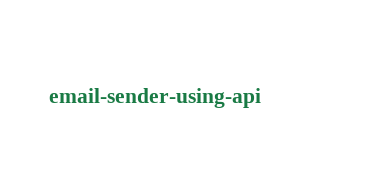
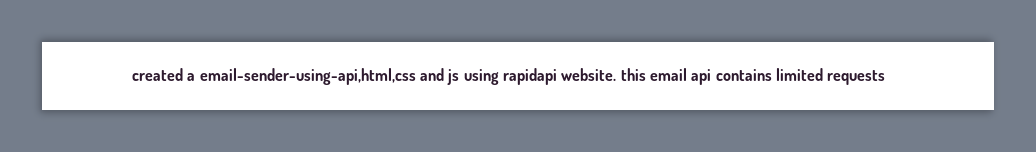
[49,88,261,108] email-sender-using-api -> [132,68,886,85] created a email-sender-using-api,html,css and js using rapidapi website. this email api contains limited requests

